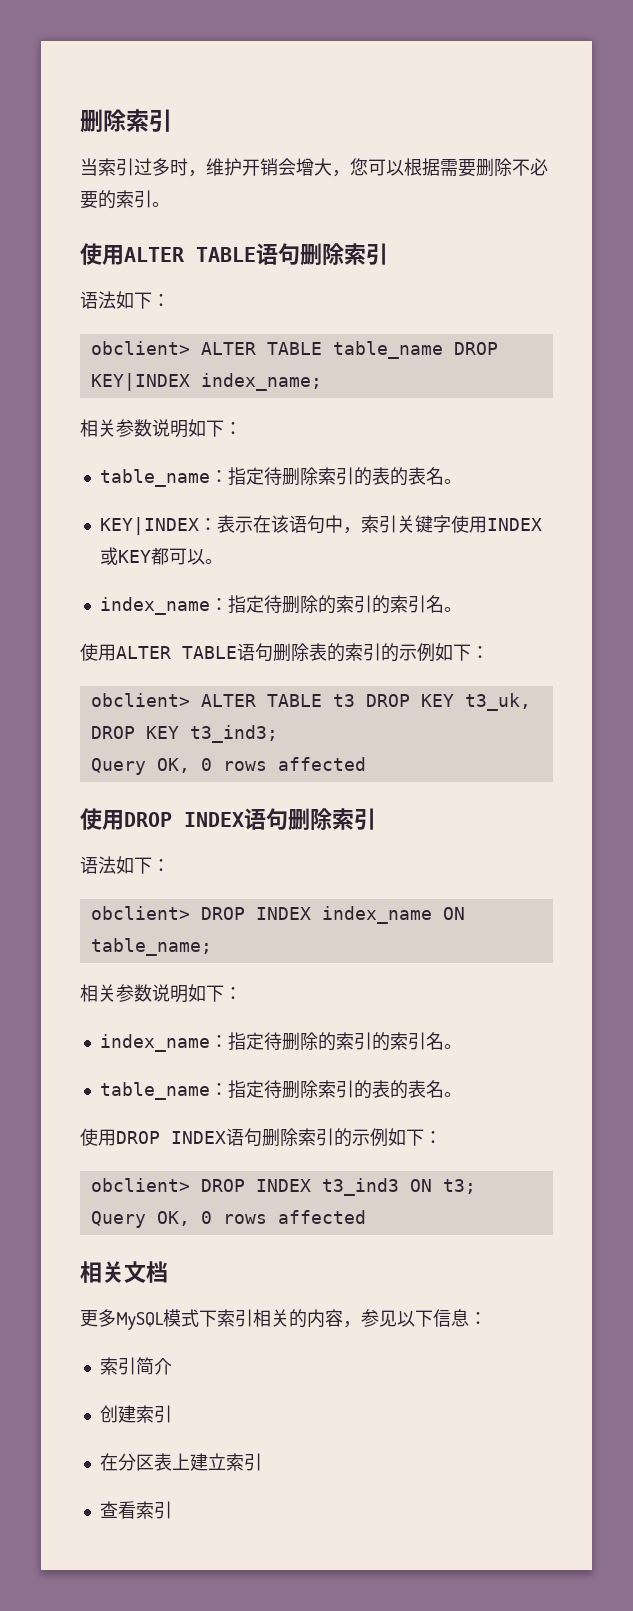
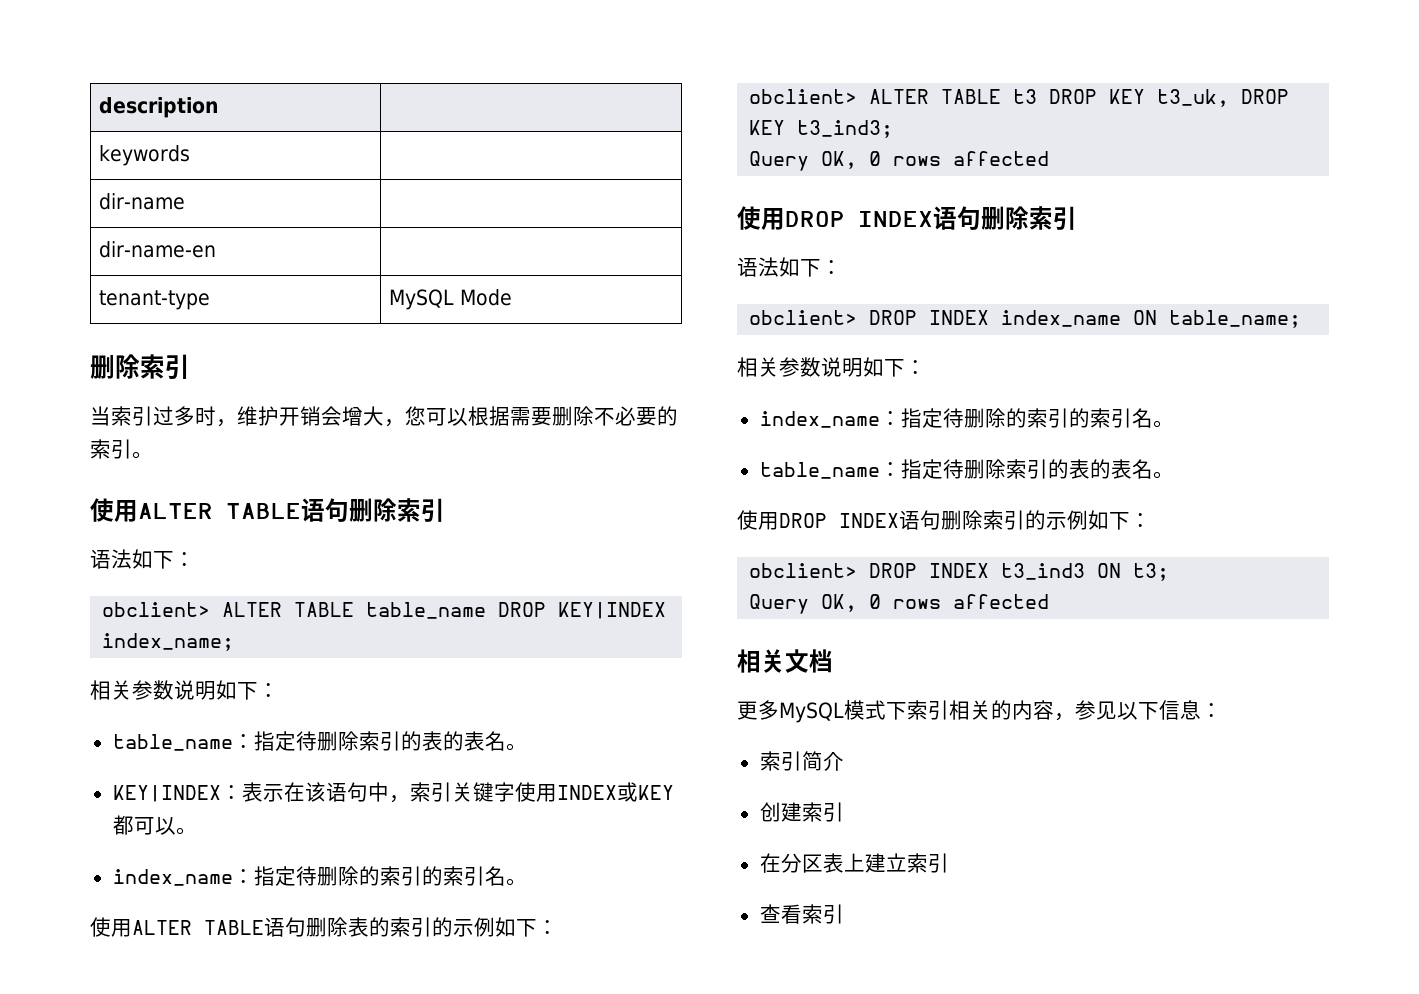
(80, 121) none -> [98,97,218,118] [98,145,190,166] [98,193,185,210] [98,241,216,258] [98,290,210,310] [388,289,512,310] description | // keywords | // dir-name | // dir-name-en | // tenant-type | MySQL Mode //

